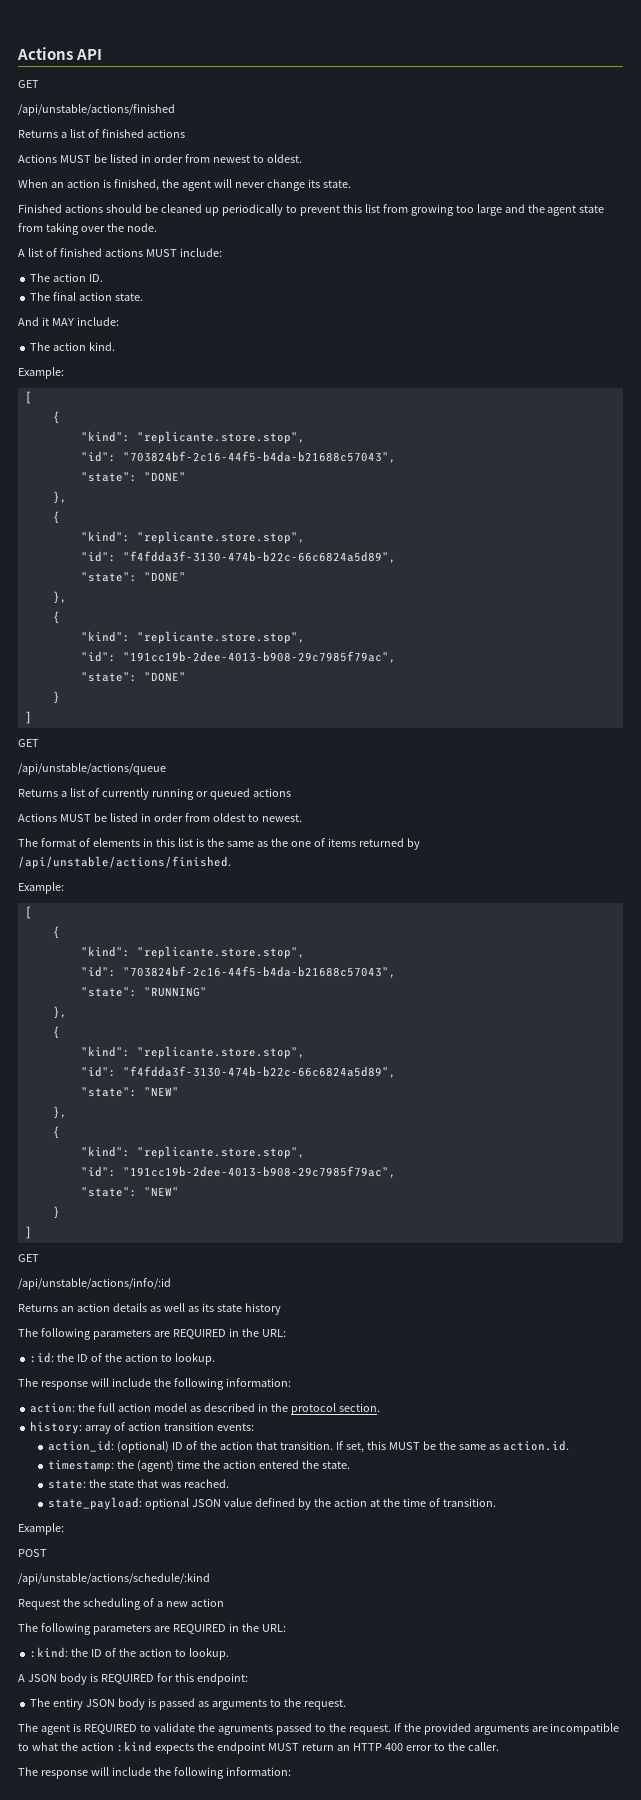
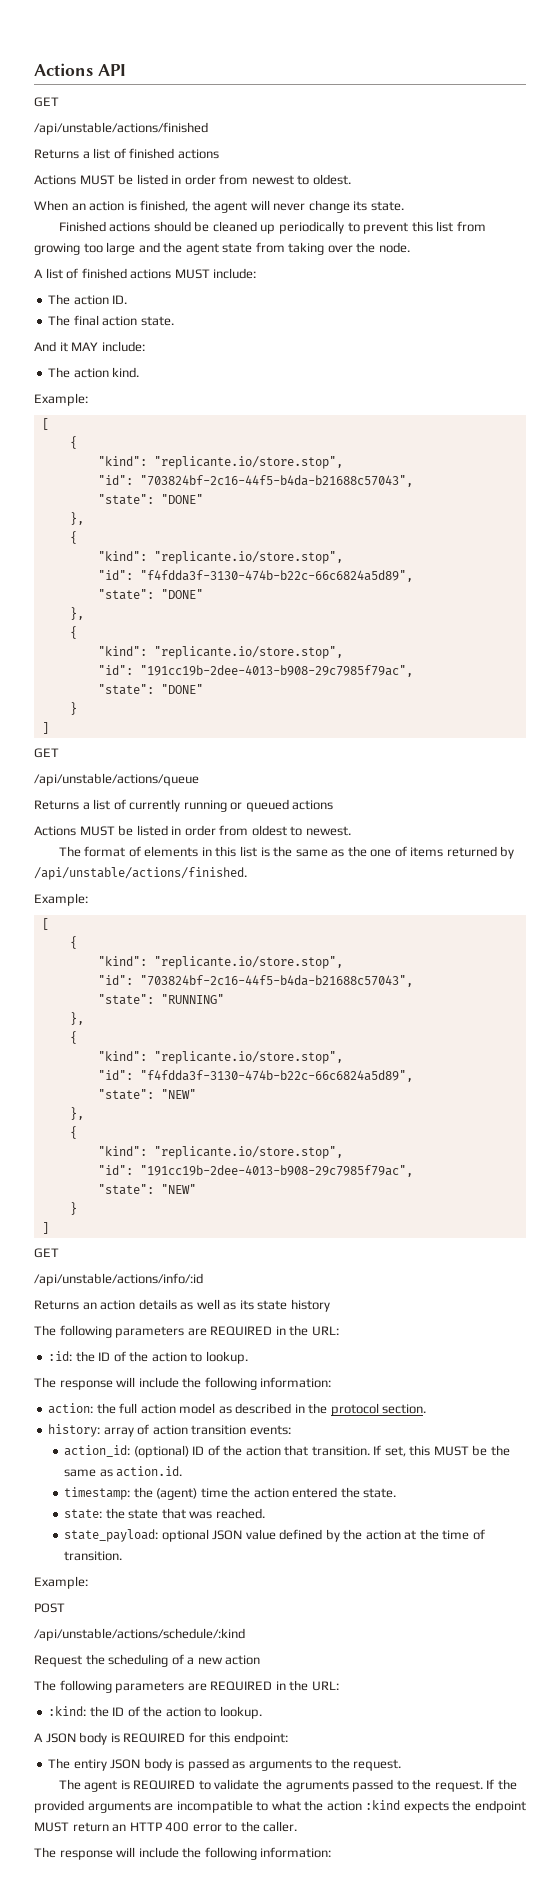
[136,431,305,444] "replicante.store.stop", -> [153,456,343,469] "replicante.io/store.stop",
[136,531,305,544] "replicante.store.stop", -> [153,551,343,564] "replicante.io/store.stop",
[136,631,305,644] "replicante.store.stop", -> [153,646,343,659] "replicante.io/store.stop",
[136,946,305,959] "replicante.store.stop", -> [153,956,343,969] "replicante.io/store.stop",
[136,1046,305,1059] "replicante.store.stop", -> [153,1051,343,1064] "replicante.io/store.stop",
[136,1146,305,1159] "replicante.store.stop", -> [153,1146,343,1159] "replicante.io/store.stop",

